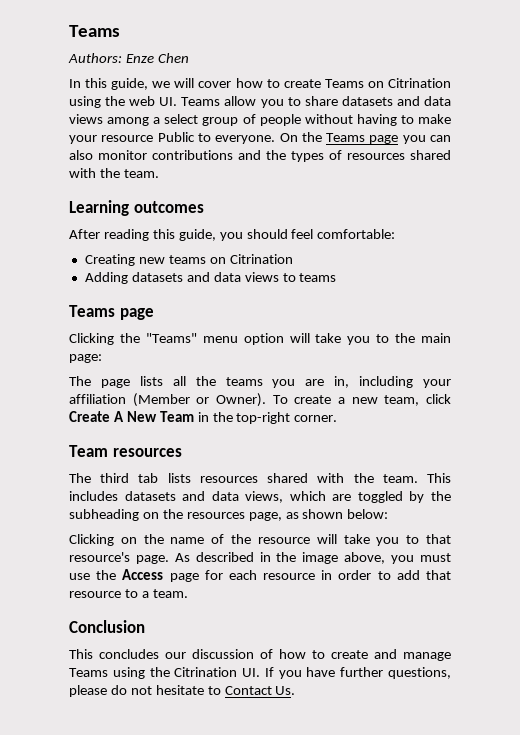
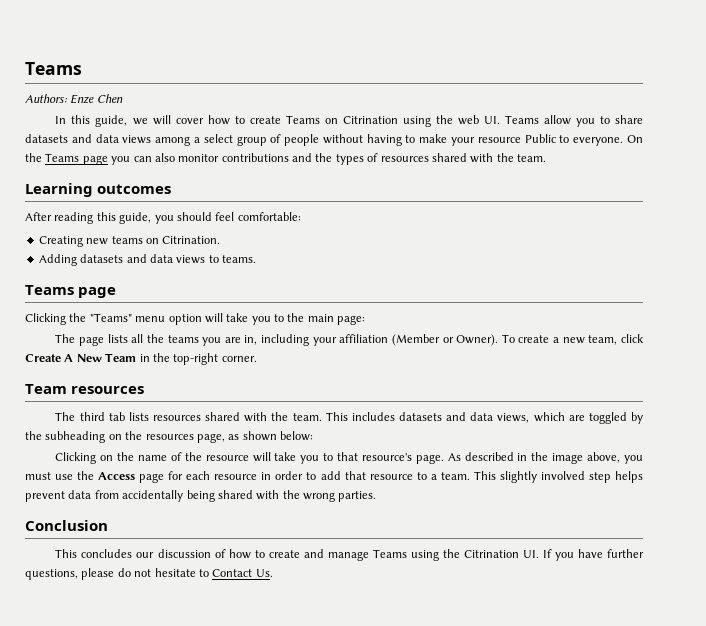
[229,254,293,264] Citrination -> [162,236,221,244] Citrination.
[299,273,337,282] teams -> [222,255,256,263] teams.
(188, 593) none -> [473,471,643,483] [25,490,377,502] This slightly involved step helps prevent data from accidentally being shared with the wrong parties.

